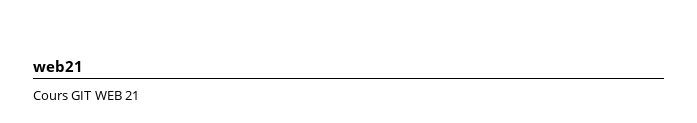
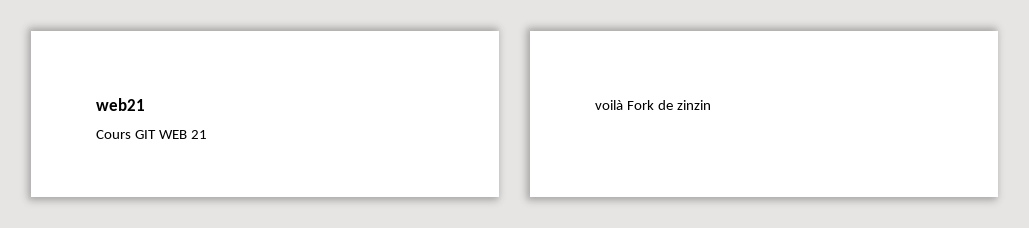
(140, 95) none -> [595,100,711,110] // voilà Fork de zinzin

